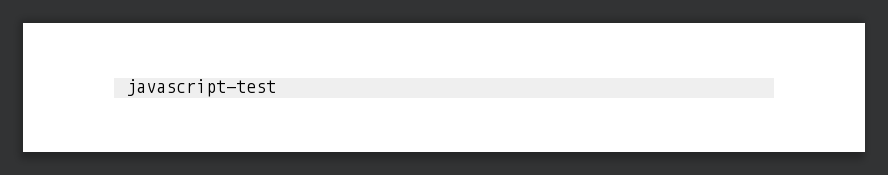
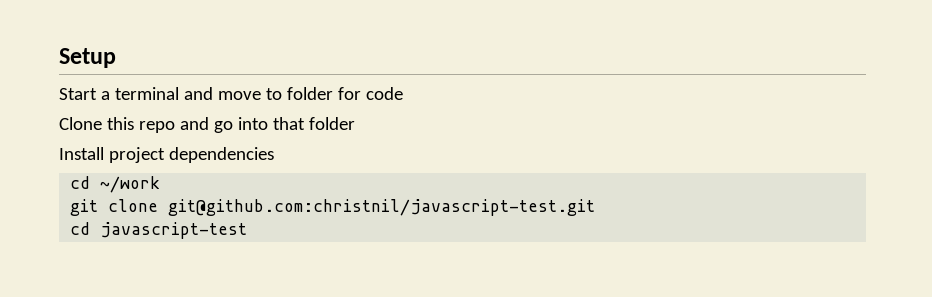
(126, 88) none -> [59,48,116,68] [59,87,403,100] [59,117,355,133] [59,147,274,163] [70,176,161,193] [70,199,596,216] [70,222,91,235] Setup // Start a terminal and move to folder for code // Clone this repo and go into that folder // Install project dependencies // cd ~/work // git clone git@github.com:christnil/javascript-test.git // cd

